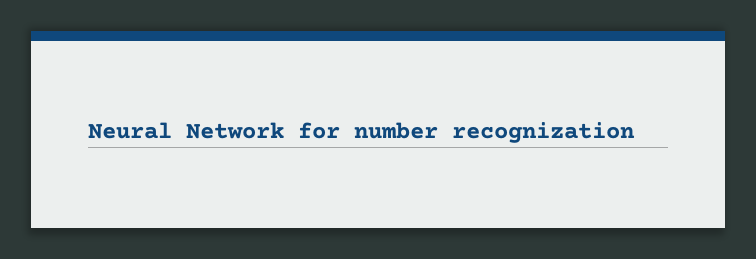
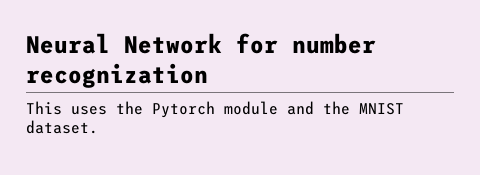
(635, 132) none -> [26,101,404,118] [26,120,98,134] // This uses the Pytorch module and the MNIST dataset.

